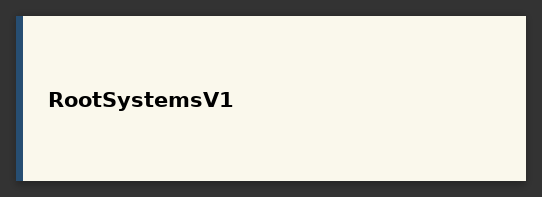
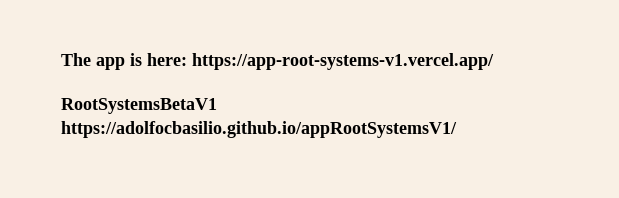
[48,92,234,111] RootSystemsV1 -> [61,53,494,70] [61,98,217,114] [61,121,457,138] The app is here: https://app-root-systems-v1.vercel.app/ // RootSystemsBetaV1 https://adolfocbasilio.github.io/appRootSystemsV1/

